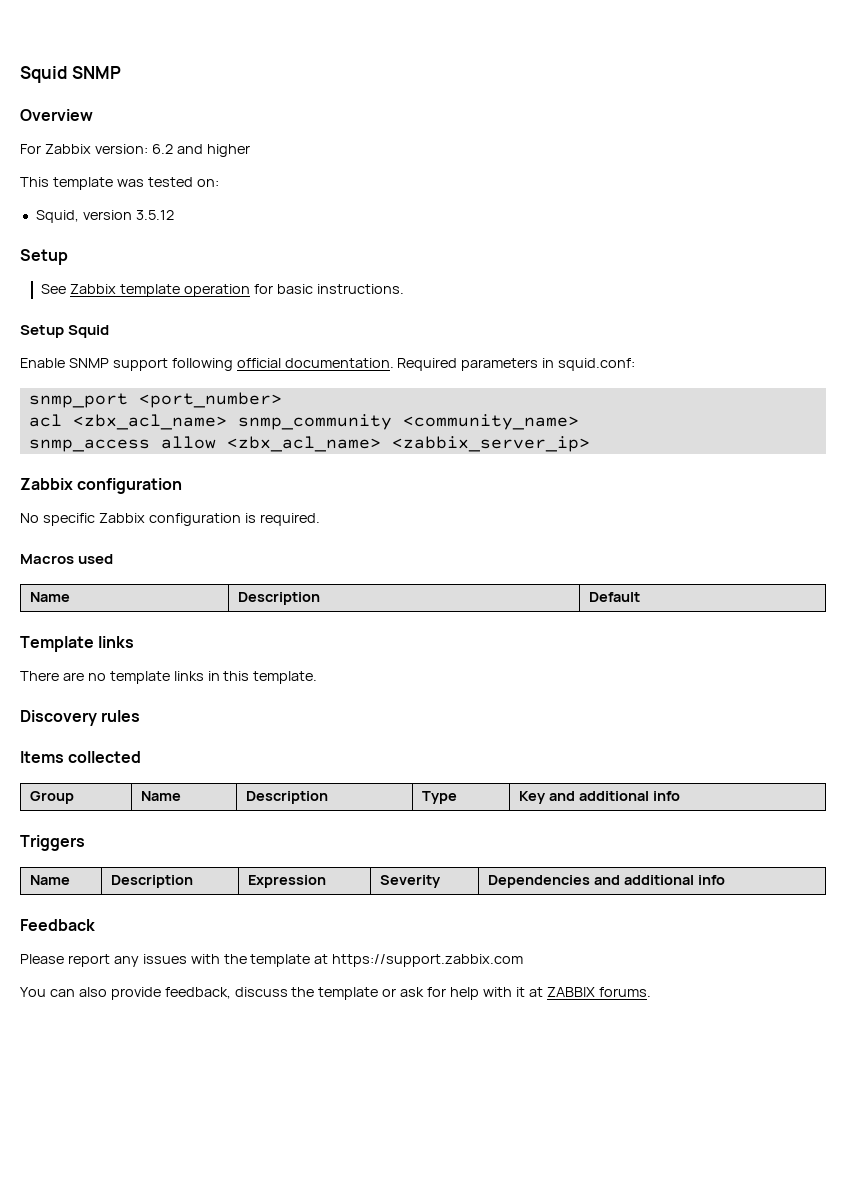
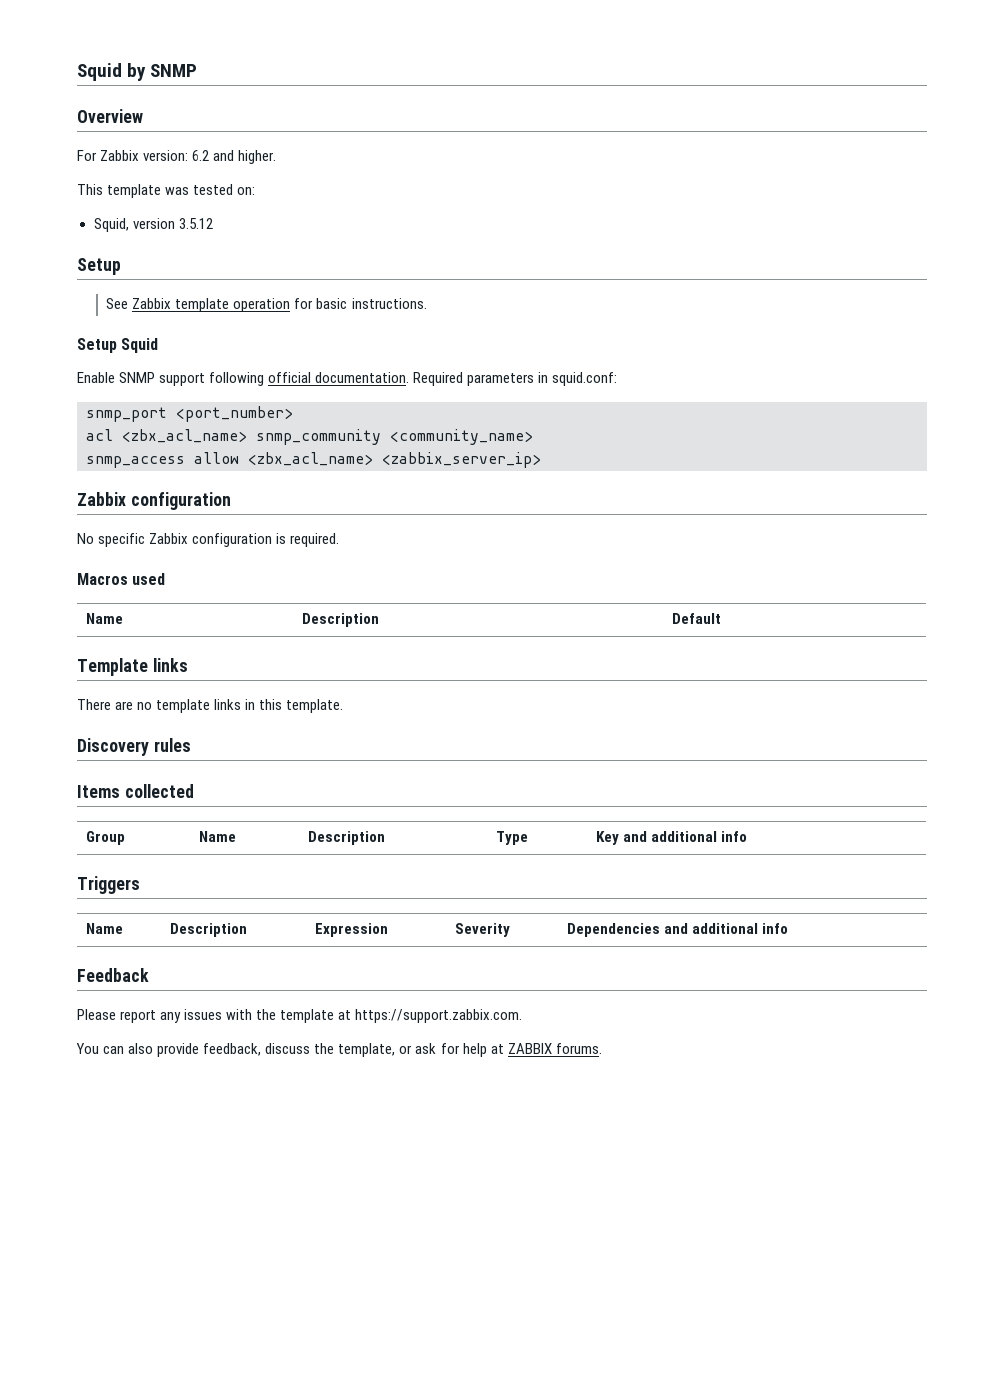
[20,66,67,83] Squid -> [77,63,147,81] Squid by
[206,144,250,157] higher -> [238,150,277,164] higher.
[332,954,524,967] https://support.zabbix.com -> [355,1009,523,1023] https://support.zabbix.com.
[318,987,379,1000] template -> [338,1043,396,1057] template,
[482,987,525,997] with it -> (487, 1050) none

